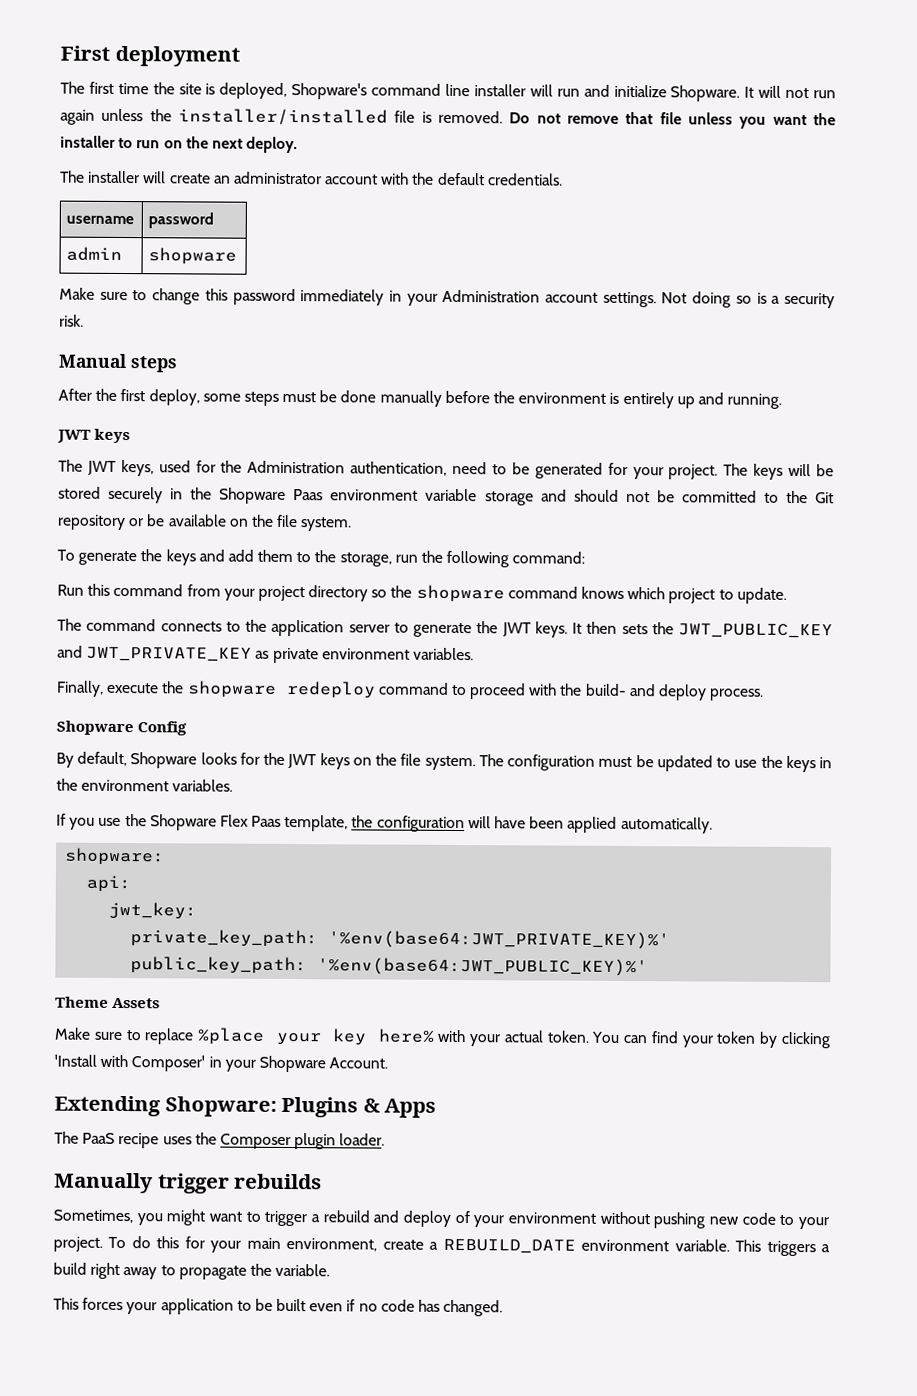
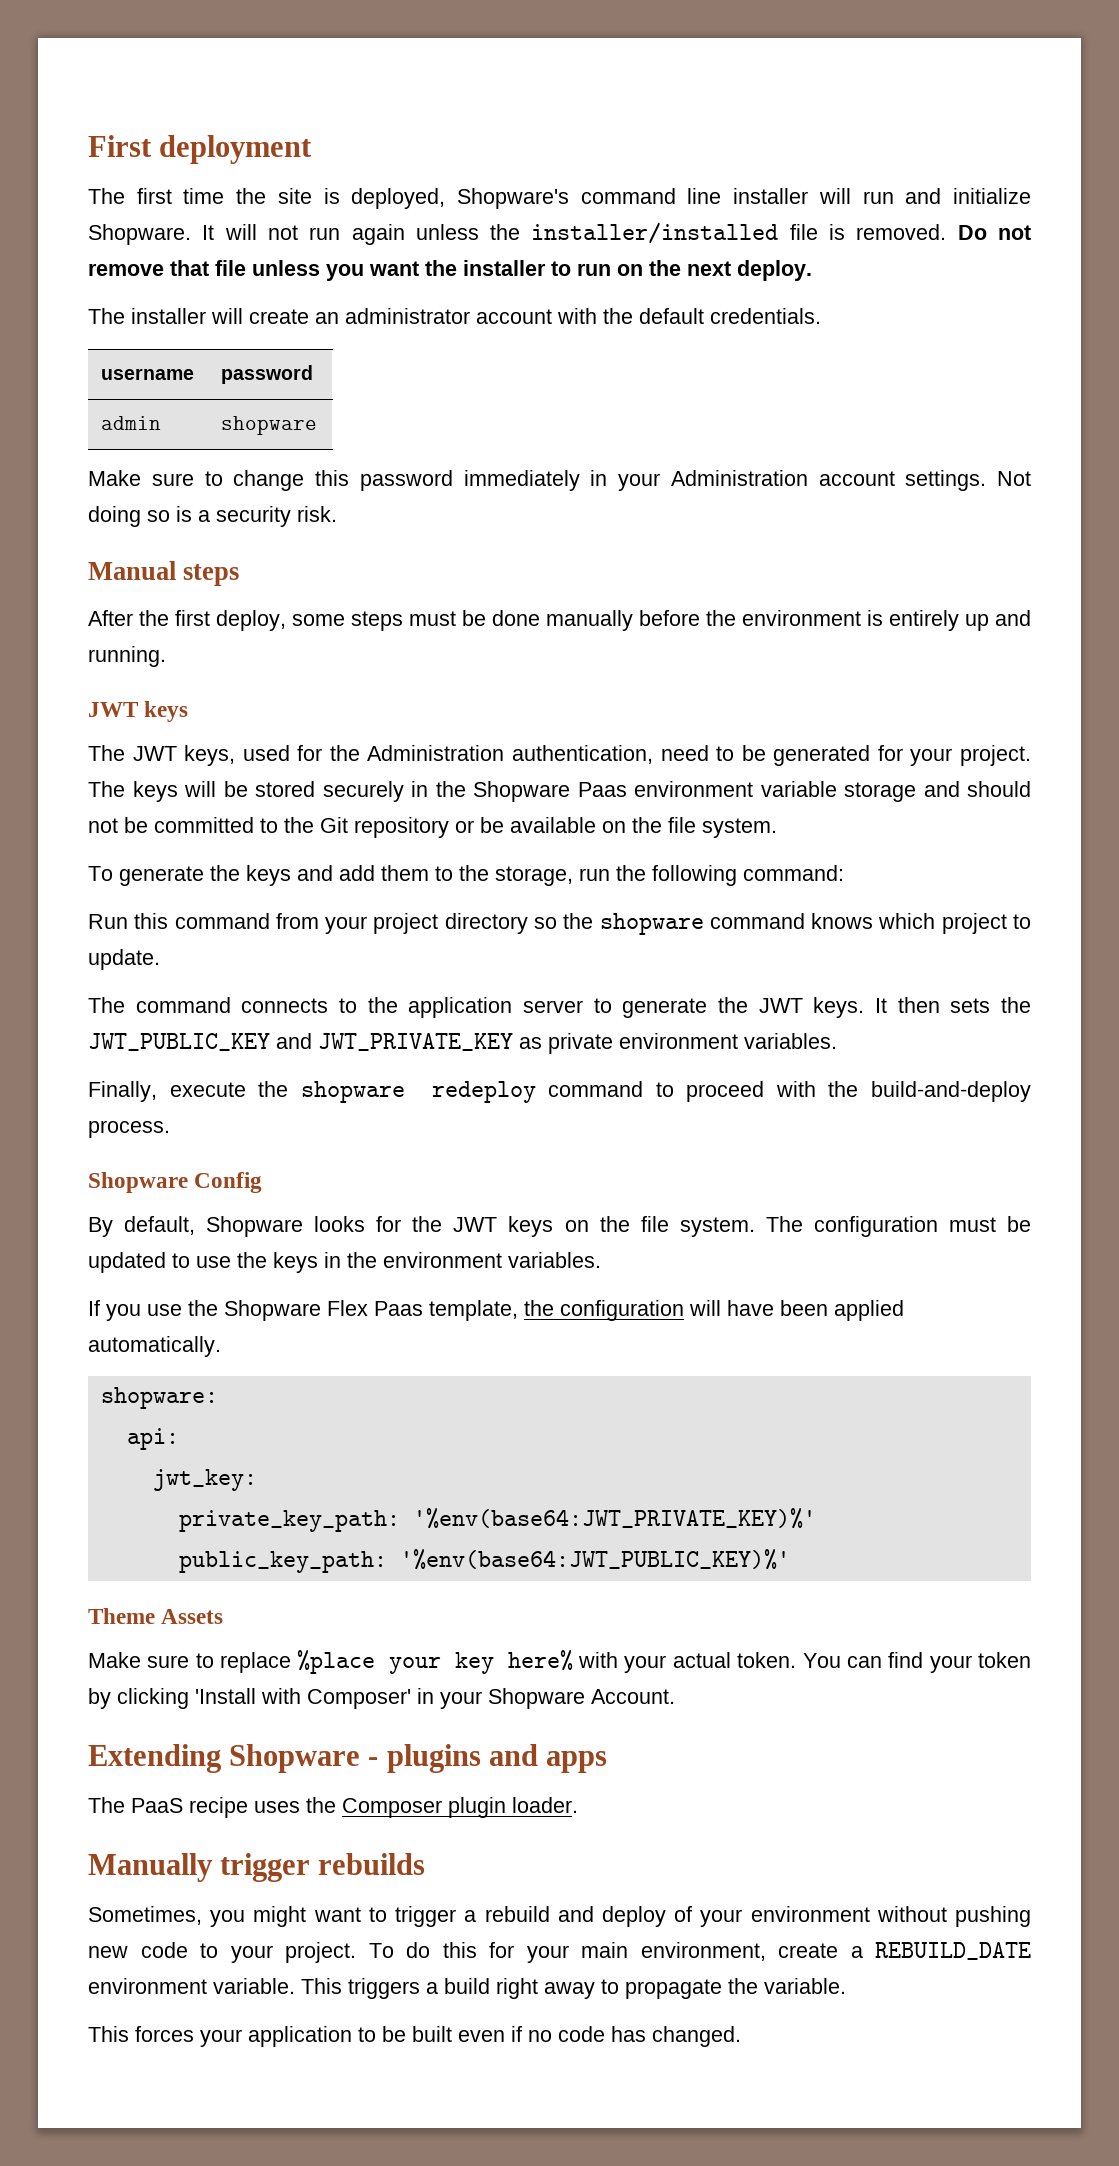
[585,683,708,701] build- and deploy -> [871,1081,1031,1102] build-and-deploy
[164,1096,437,1118] Shopware: Plugins & Apps -> [229,1744,608,1773] Shopware - plugins and apps

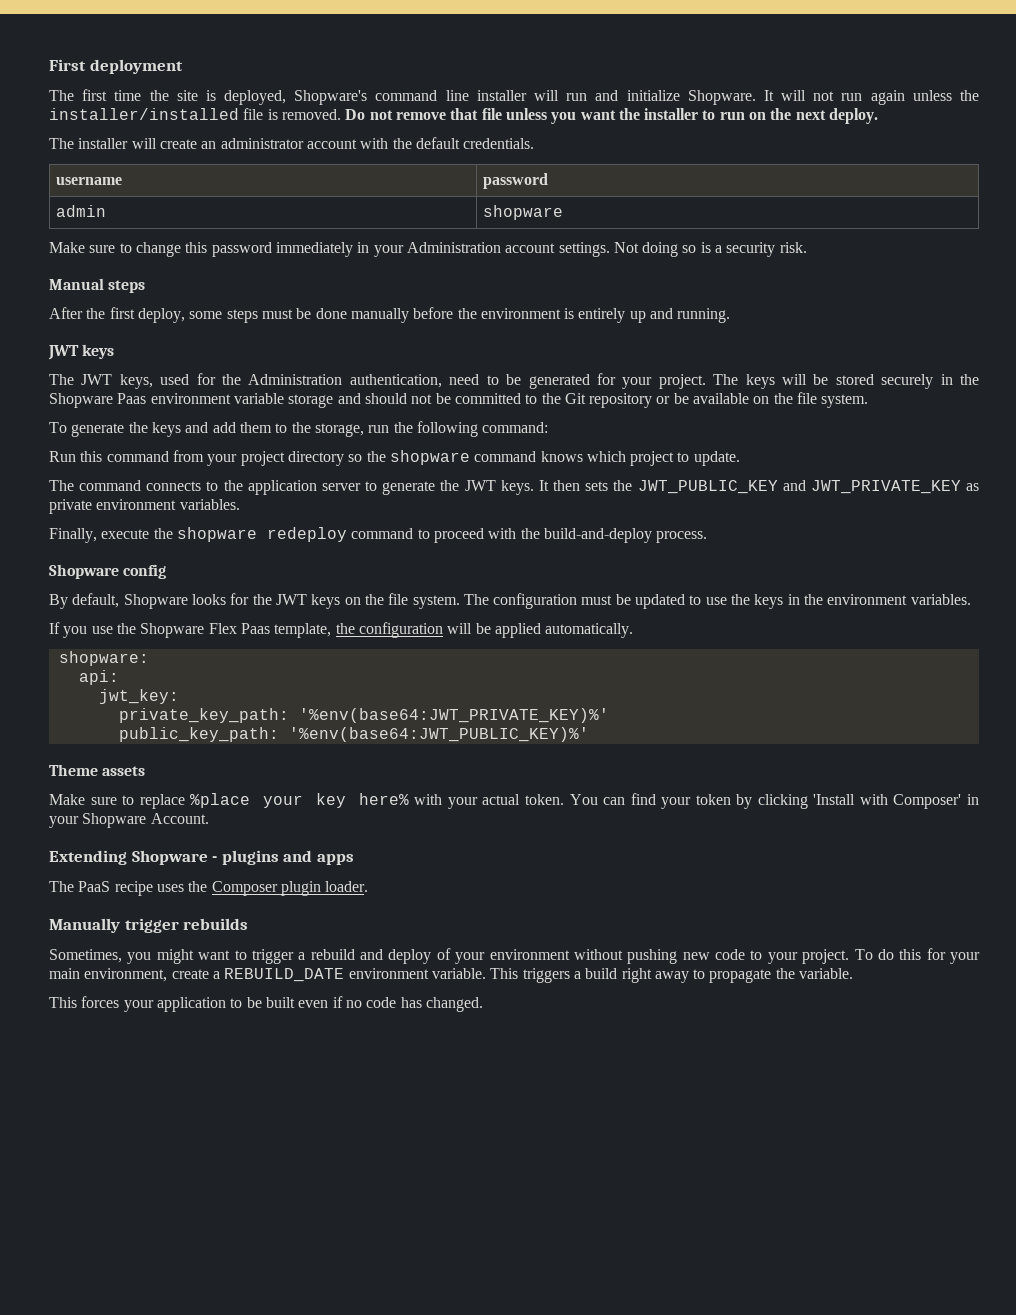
[194,1172,263,1193] Config -> [123,564,167,579] config
[727,1300,828,1316] have been -> [475,623,491,634] be
[161,1609,224,1624] Assets -> [102,766,146,776] assets

